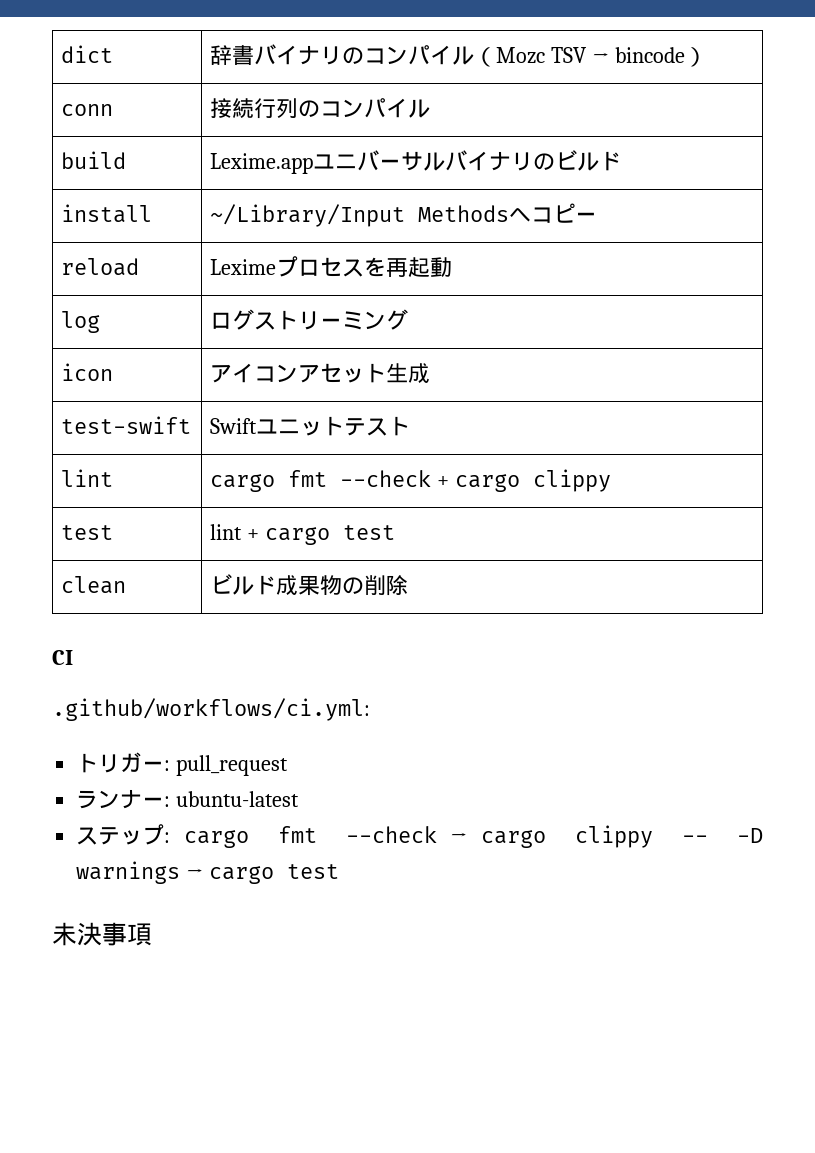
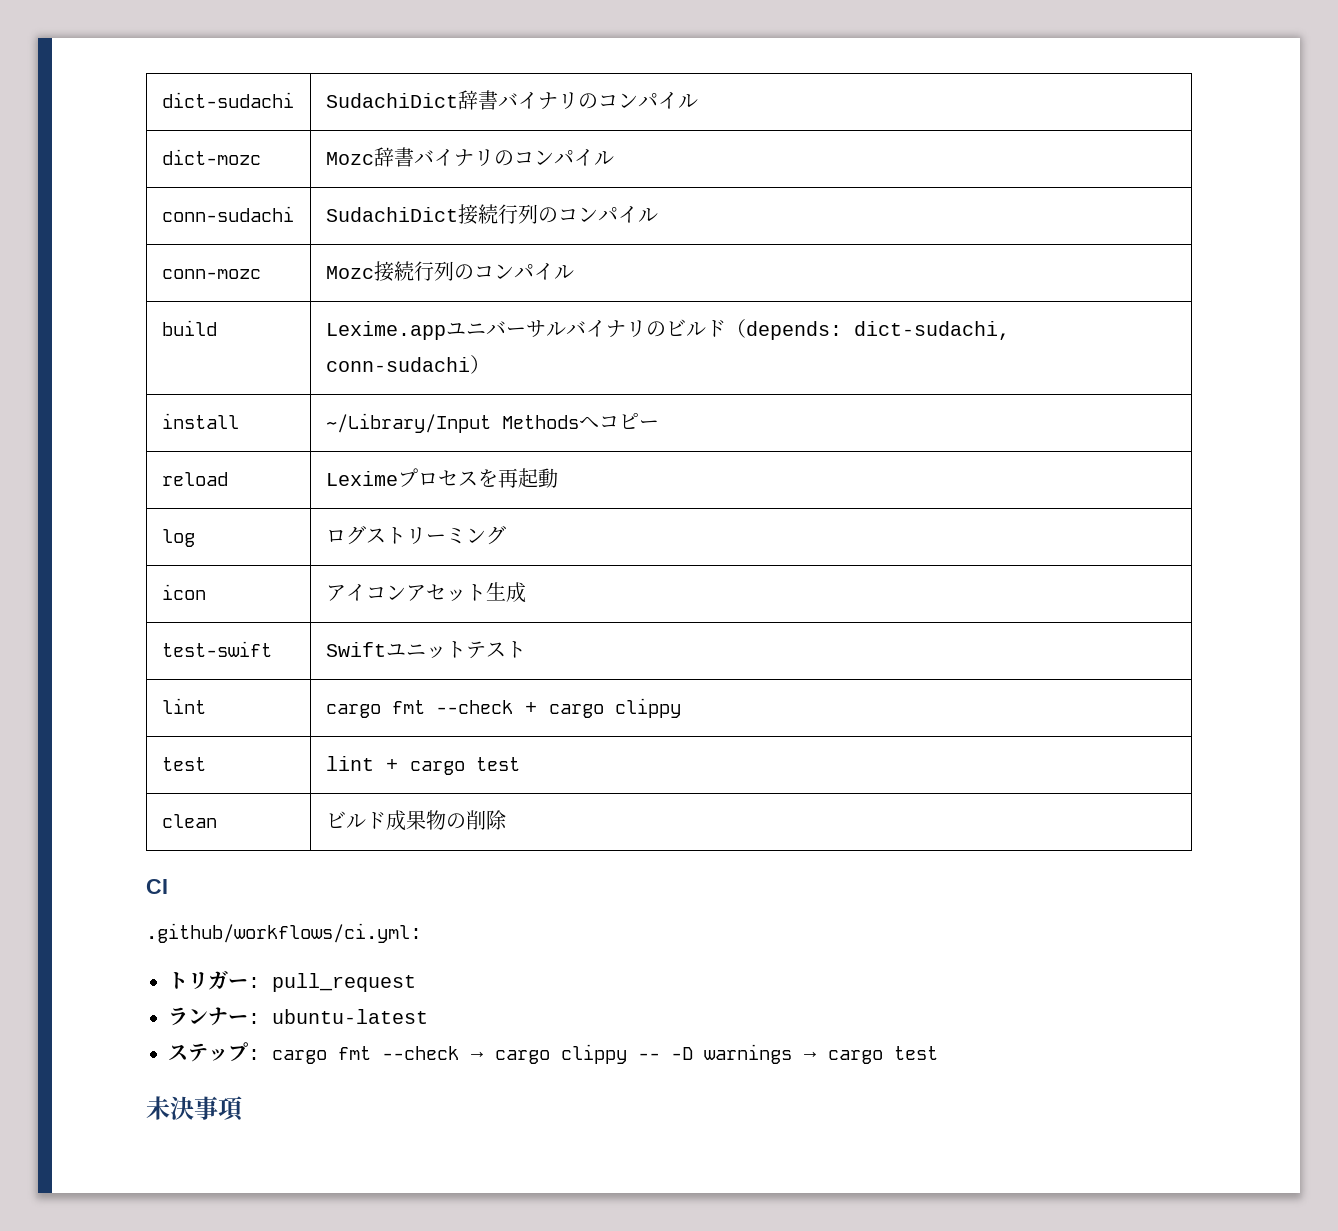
[61,45,114,63] [210,44,708,67] [61,104,114,116] dict | 辞書バイナリのコンパイル（Mozc TSV → bincode） // conn | -> [161,92,294,108] [325,90,698,110] [161,149,261,165] [325,147,614,167] [161,206,294,222] [325,204,658,225] [161,269,261,279] [325,266,374,279] dict-sudachi | SudachiDict辞書バイナリのコンパイル // dict-mozc | Mozc辞書バイナリのコンパイル // conn-sudachi | SudachiDict接続行列のコンパイル // conn-mozc | Mozc
(622, 161) none -> [725,319,1010,340] [325,355,490,374] （depends: dict-sudachi, conn-sudachi）

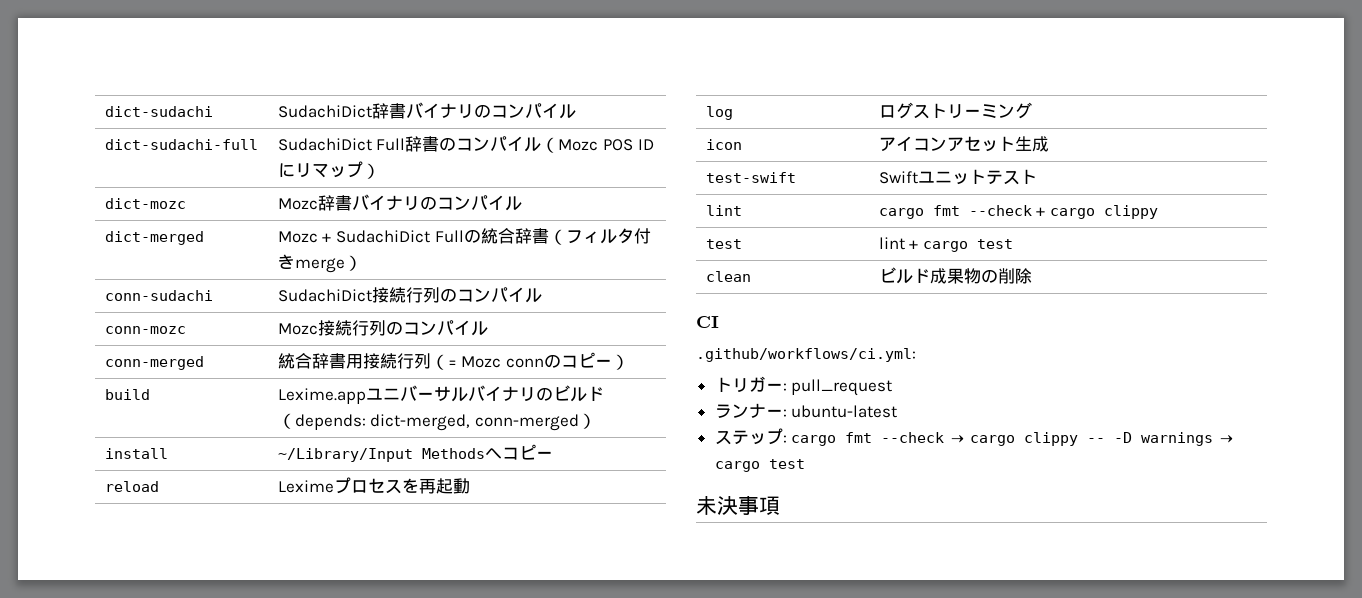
(698, 101) none -> [104,139,258,150] [277,136,654,153] [277,161,380,179] // dict-sudachi-full | SudachiDict Full辞書のコンパイル（Mozc POS IDにリマップ）
(614, 158) none -> [104,231,204,245] [277,228,651,245] [277,254,362,273] // dict-merged | Mozc + SudachiDict Fullの統合辞書（フィルタ付きmerge）
(574, 272) none -> [104,356,204,370] [277,352,630,370] // conn-merged | 統合辞書用接続行列（= Mozc connのコピー）
[853,321,1010,340] [325,357,470,372] dict-sudachi, conn-sudachi -> [370,414,580,431] dict-merged, conn-merged

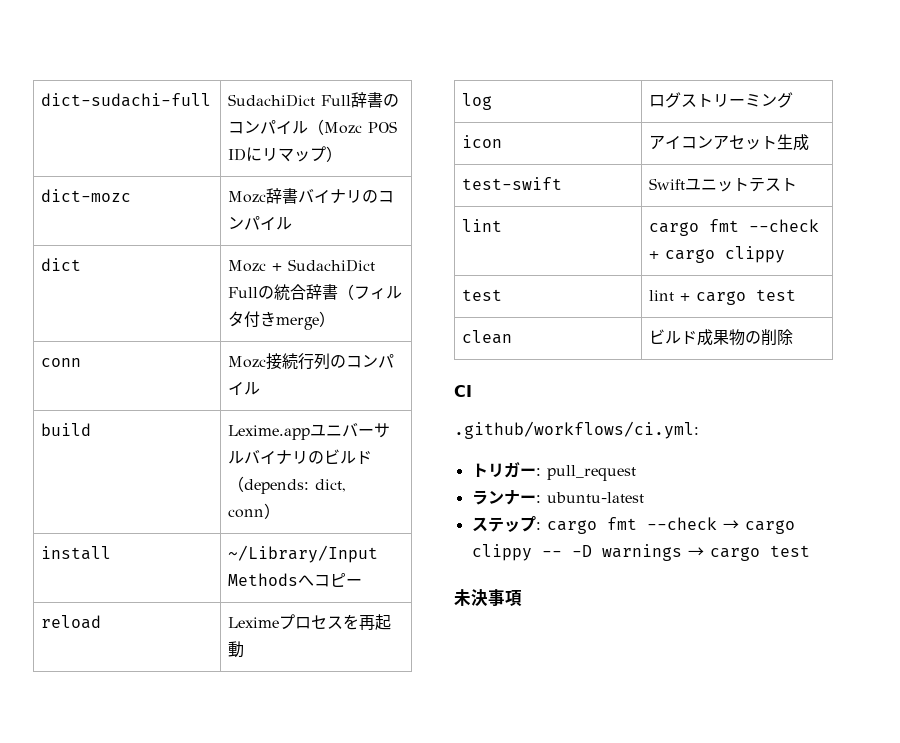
[104,106,213,117] [277,102,576,119] dict-sudachi | SudachiDict辞書バイナリのコンパイル // -> (41, 100) none
[104,231,204,245] dict-merged -> [41,258,82,271] dict
[104,290,213,301] [277,287,542,303] [104,326,186,334] conn-sudachi | SudachiDict接続行列のコンパイル // conn-mozc -> [41,358,82,367] conn
[104,356,204,370] [277,352,630,370] // conn-merged | 統合辞書用接続行列（= Mozc connのコピー） -> (261, 388) none
[370,414,580,431] dict-merged, conn-merged -> [315,479,347,492] [228,509,265,518] dict, conn

